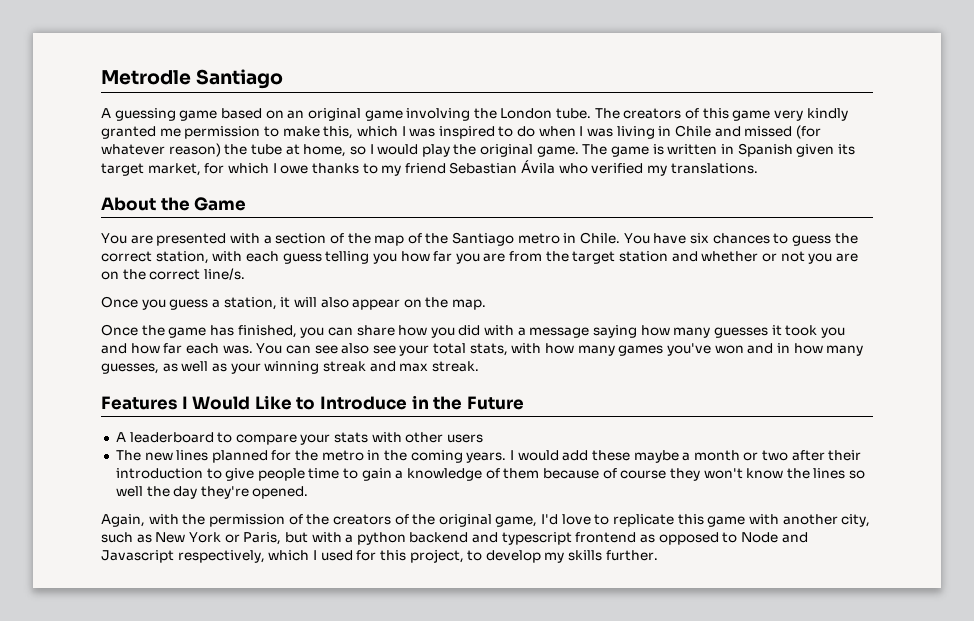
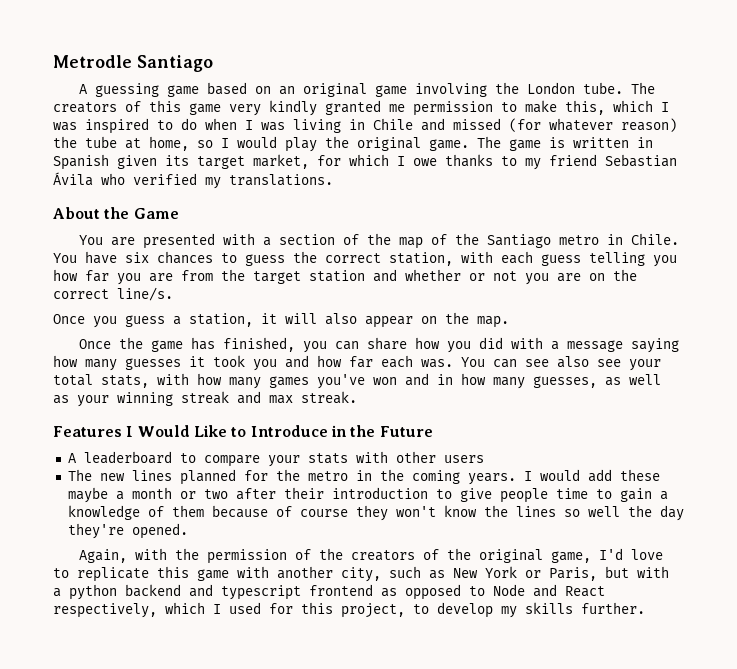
[101,550,174,563] Javascript -> [565,586,605,597] React

